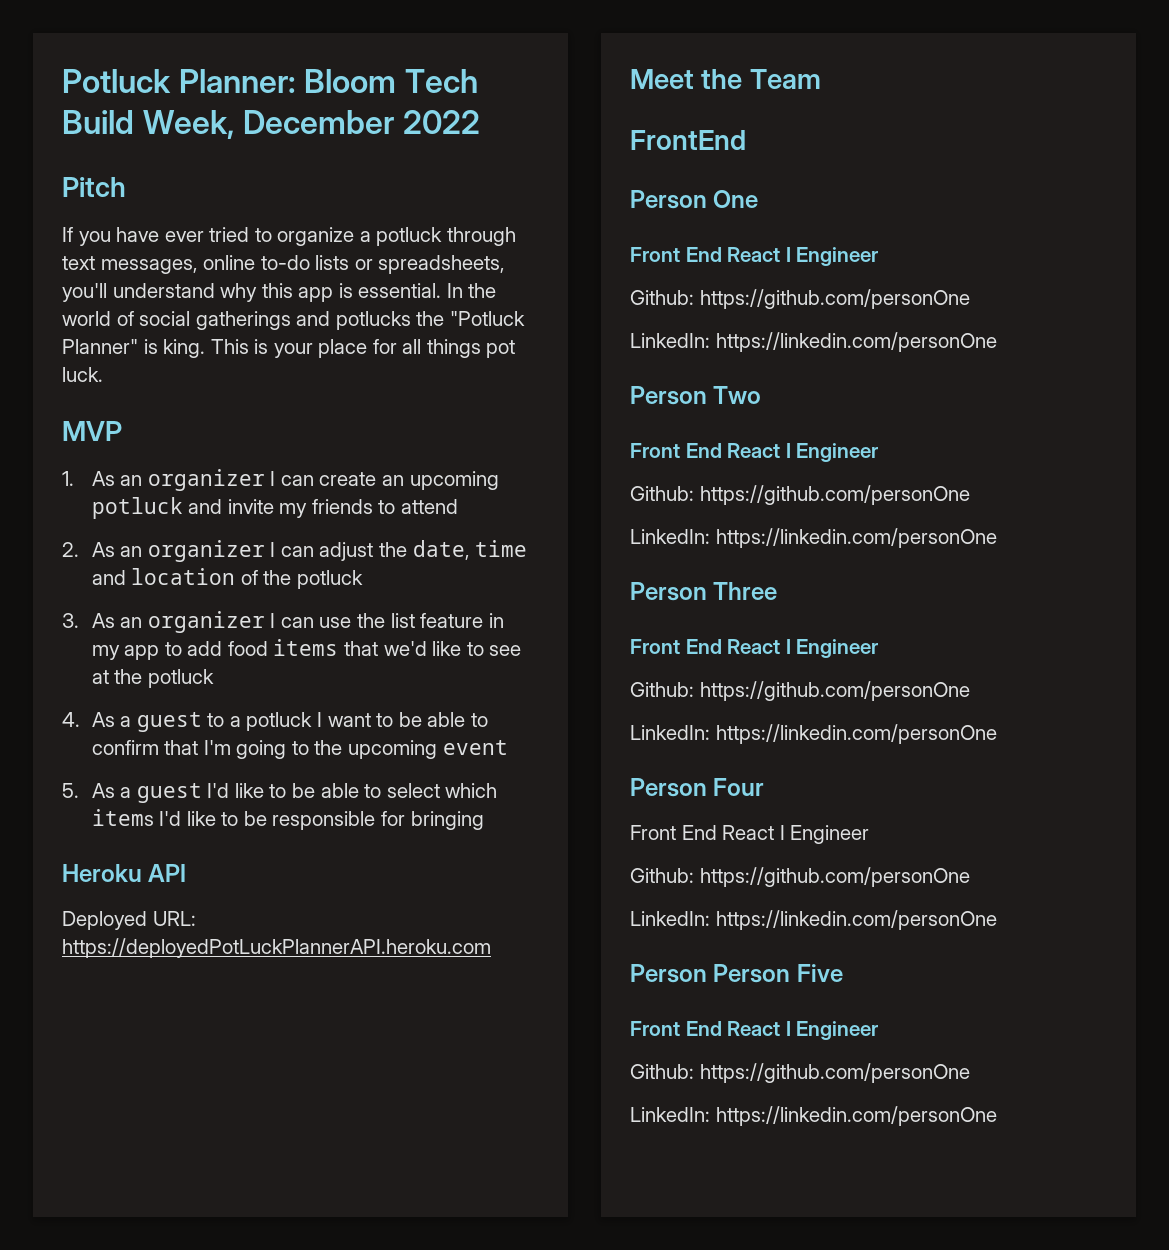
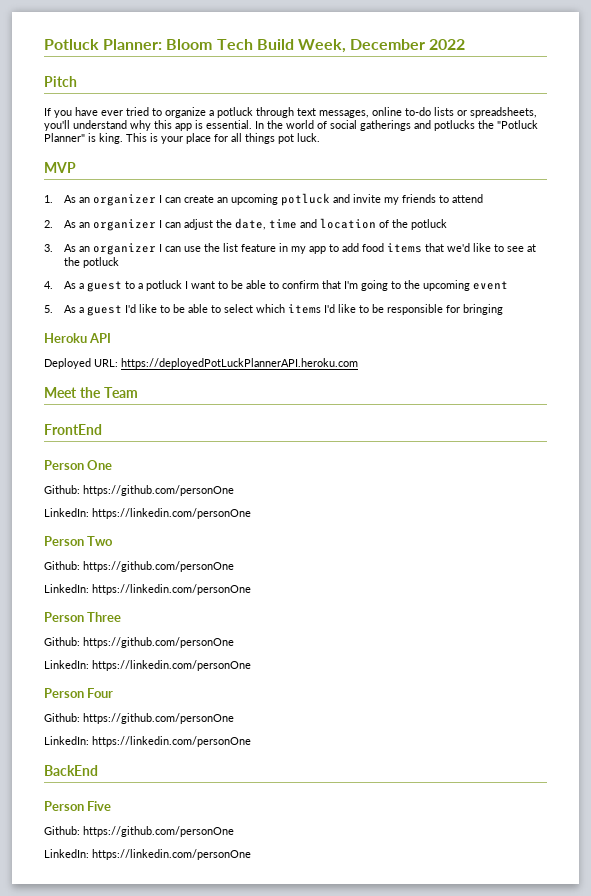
[630,247,879,266] // Front End React I Engineer -> (113, 465) none
[630,443,879,462] // Front End React I Engineer -> (114, 541) none
[630,639,879,658] // Front End React I Engineer -> (122, 617) none
[630,825,870,844] [630,867,970,887] [630,910,997,930] [630,964,843,983] [630,1021,879,1040] Front End React I Engineer // Github: https://github.com/personOne // LinkedIn: https://linkedin.com/personOne // Person Person Five // Front End React I Engineer -> [44,713,234,724] [44,736,251,747] [44,765,98,776] [44,801,112,811] Github: https://github.com/personOne // LinkedIn: https://linkedin.com/personOne // BackEnd // Person Five

